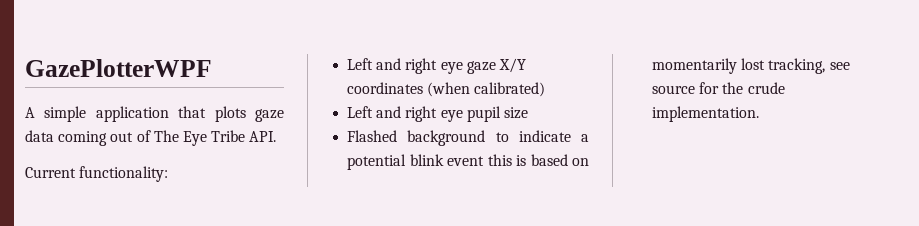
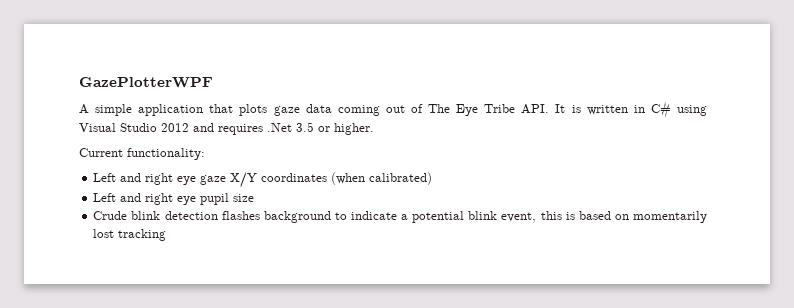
(277, 136) none -> [555,101,707,118] [79,122,374,135] It is written in C# using Visual Studio 2012 and requires .Net 3.5 or higher.
[347,130,398,142] Flashed -> [93,211,260,220] Crude blink detection flashes
[447,156,485,166] event -> [501,212,537,223] event,
[768,58,850,74] [652,82,785,94] [652,106,760,122] tracking, see source for the crude implementation. -> [118,229,167,241] tracking

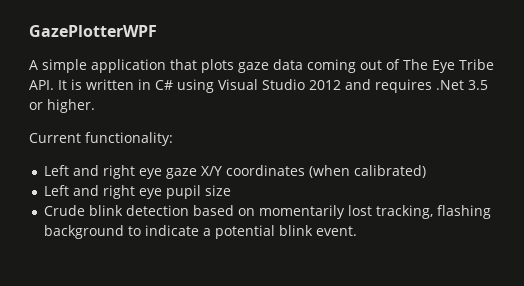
[221,211,260,220] flashes -> [193,205,492,219] based on momentarily lost tracking, flashing
[501,211,708,223] [93,229,167,241] event, this is based on momentarily lost tracking -> [316,226,358,236] event.

